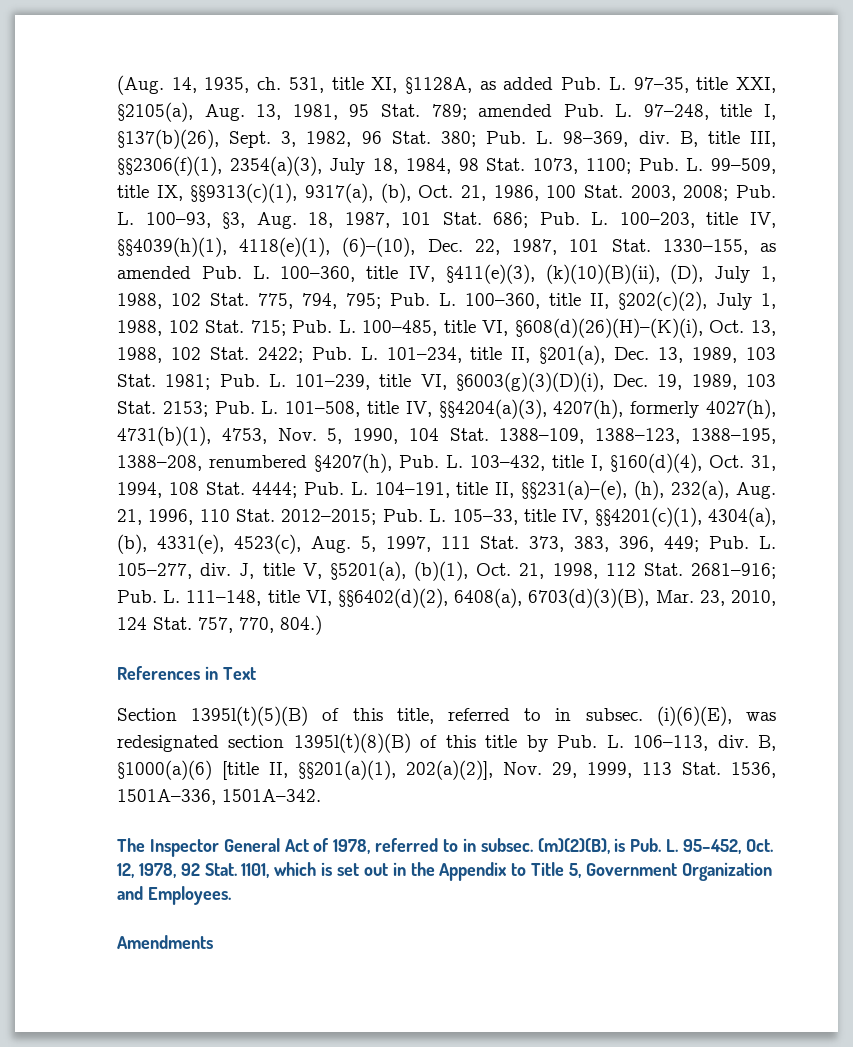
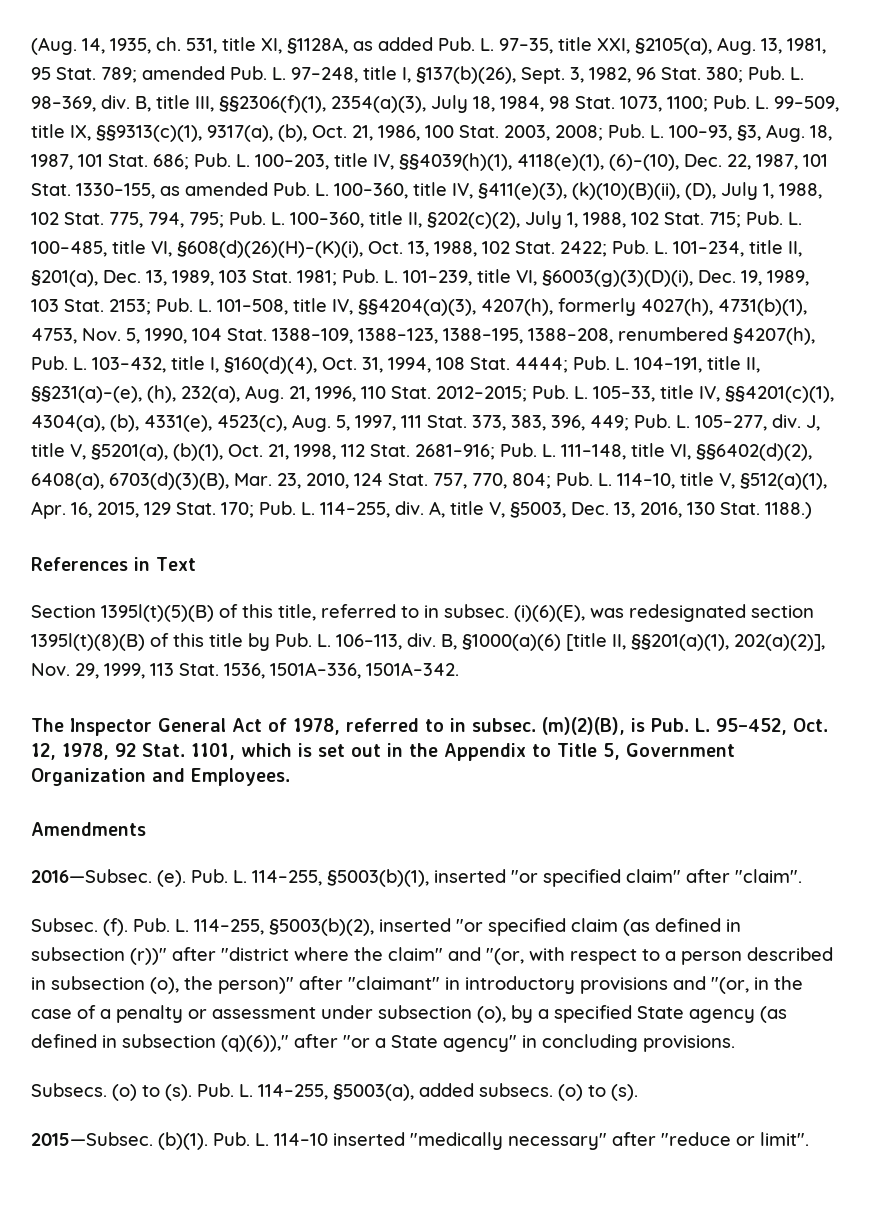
[280,615,322,635] 804.) -> [512,472,827,490] [31,501,812,519] 804; Pub. L. 114–10, title V, §512(a)(1), Apr. 16, 2015, 129 Stat. 170; Pub. L. 114–255, div. A, title V, §5003, Dec. 13, 2016, 130 Stat. 1188.)
(213, 942) none -> [31,869,802,887] [31,918,741,936] [31,947,833,965] [31,976,803,994] [31,1005,787,1023] [31,1034,735,1052] [31,1083,638,1101] [31,1132,809,1150] // 2016—Subsec. (e). Pub. L. 114–255, §5003(b)(1), inserted "or specified claim" after "claim". // Subsec. (f). Pub. L. 114–255, §5003(b)(2), inserted "or specified claim (as defined in subsection (r))" after "district where the claim" and "(or, with respect to a person described in subsection (o), the person)" after "claimant" in introductory provisions and "(or, in the case of a penalty or assessment under subsection (o), by a specified State agency (as defined in subsection (q)(6))," after "or a State agency" in concluding provisions. // Subsecs. (o) to (s). Pub. L. 114–255, §5003(a), added subsecs. (o) to (s). // 2015—Subsec. (b)(1). Pub. L. 114–10 inserted "medically necessary" after "reduce or limit".

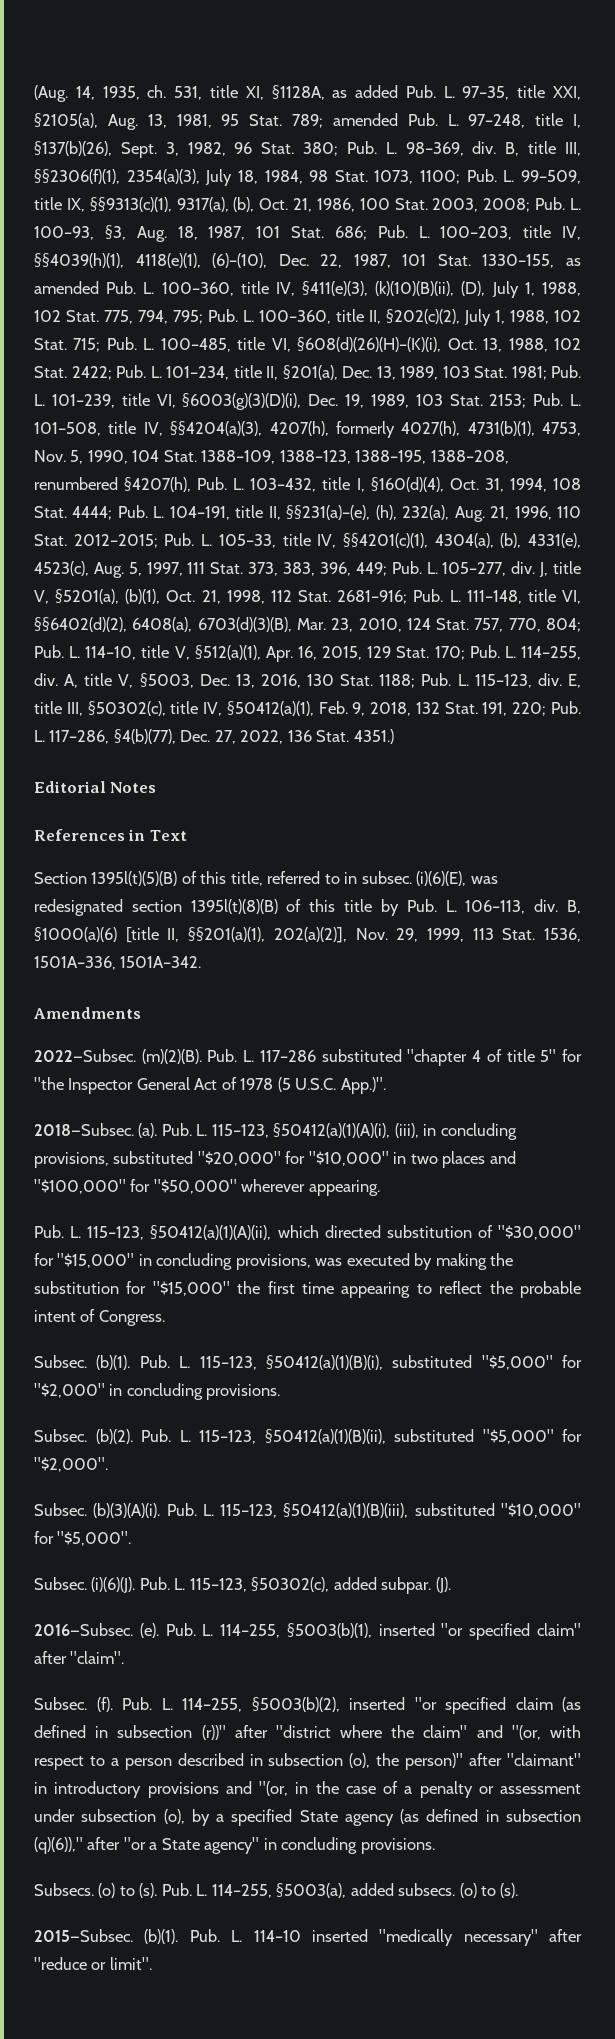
[765,502,812,519] 1188.) -> [379,673,581,688] [34,701,581,716] [34,729,394,744] [34,781,157,793] 1188; Pub. L. 115–123, div. E, title III, §50302(c), title IV, §50412(a)(1), Feb. 9, 2018, 132 Stat. 191, 220; Pub. L. 117–286, §4(b)(77), Dec. 27, 2022, 136 Stat. 4351.) // Editorial Notes
[31,717,828,736] [31,743,735,761] [31,768,290,786] [31,822,146,836] The Inspector General Act of 1978, referred to in subsec. (m)(2)(B), is Pub. L. 95–452, Oct. 12, 1978, 92 Stat. 1101, which is set out in the Appendix to Title 5, Government Organization and Employees. // Amendments -> [34,1007,141,1019] [34,1049,583,1066] [34,1077,386,1094] [34,1123,517,1140] [34,1151,516,1168] [34,1179,380,1196] [34,1225,581,1240] [34,1253,514,1270] [34,1281,581,1298] [34,1309,165,1326] [34,1355,582,1370] [34,1383,281,1400] [34,1429,582,1444] [34,1457,108,1472] [34,1503,581,1518] [34,1531,132,1546] [34,1577,451,1594] Amendments // 2022—Subsec. (m)(2)(B). Pub. L. 117–286 substituted "chapter 4 of title 5" for "the Inspector General Act of 1978 (5 U.S.C. App.)". // 2018—Subsec. (a). Pub. L. 115–123, §50412(a)(1)(A)(i), (iii), in concluding provisions, substituted "$20,000" for "$10,000" in two places and "$100,000" for "$50,000" wherever appearing. // Pub. L. 115–123, §50412(a)(1)(A)(ii), which directed substitution of "$30,000" for "$15,000" in concluding provisions, was executed by making the substitution for "$15,000" the first time appearing to reflect the probable intent of Congress. // Subsec. (b)(1). Pub. L. 115–123, §50412(a)(1)(B)(i), substituted "$5,000" for "$2,000" in concluding provisions. // Subsec. (b)(2). Pub. L. 115–123, §50412(a)(1)(B)(ii), substituted "$5,000" for "$2,000". // Subsec. (b)(3)(A)(i). Pub. L. 115–123, §50412(a)(1)(B)(iii), substituted "$10,000" for "$5,000". // Subsec. (i)(6)(J). Pub. L. 115–123, §50302(c), added subpar. (J).

